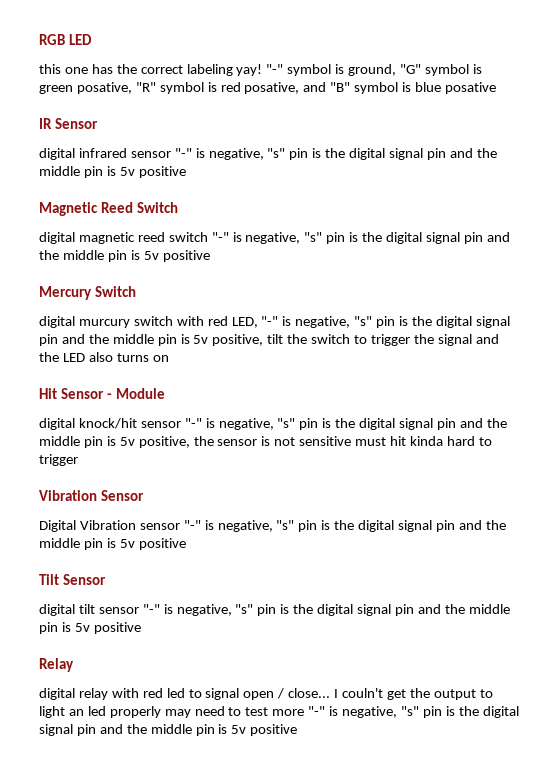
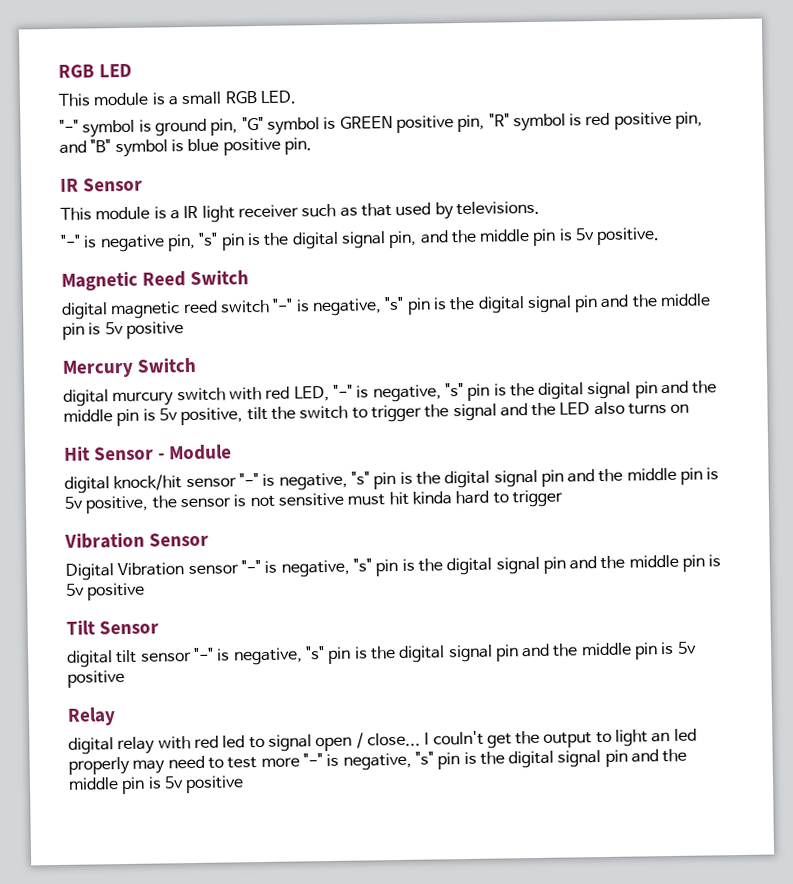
[39,64,263,76] this one has the correct labeling yay! -> [58,90,297,107] This module is a small RGB LED. //
[348,64,397,76] ground, -> [154,118,239,137] ground pin,
[39,82,132,94] green posative, -> [339,114,486,133] GREEN positive pin,
[244,82,300,94] posative, -> [613,111,704,130] positive pin,
[444,82,496,94] posative -> [222,137,312,156] positive pin.
[39,148,497,160] [39,166,186,178] digital infrared sensor "-" is negative, "s" pin is the digital signal pin and the middle pin is 5v positive -> [60,200,540,223] [60,227,661,253] This module is a IR light receiver such as that used by televisions. // "-" is negative pin, "s" pin is the digital signal pin, and the middle pin is 5v positive.

